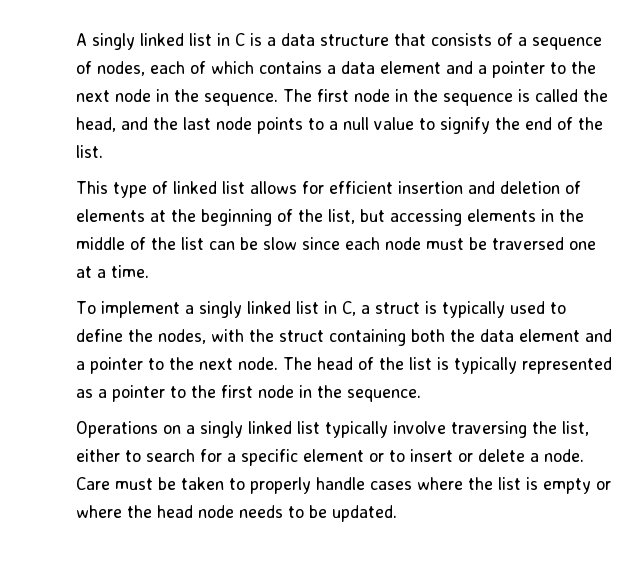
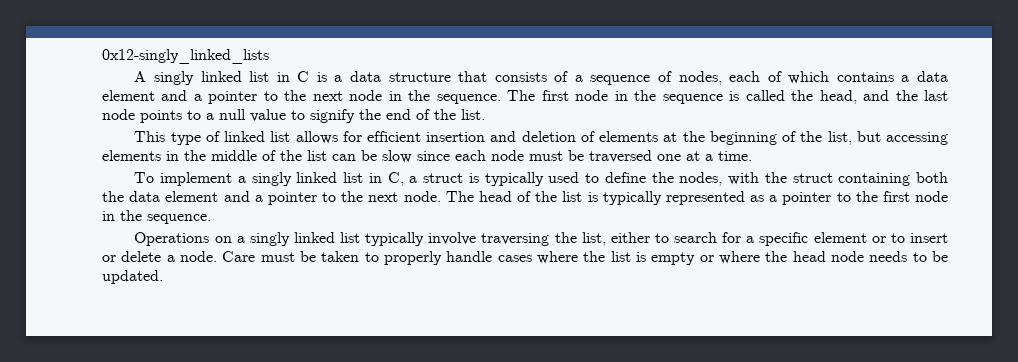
(76, 39) none -> [102,49,269,64] 0x12-singly_linked_lists //

